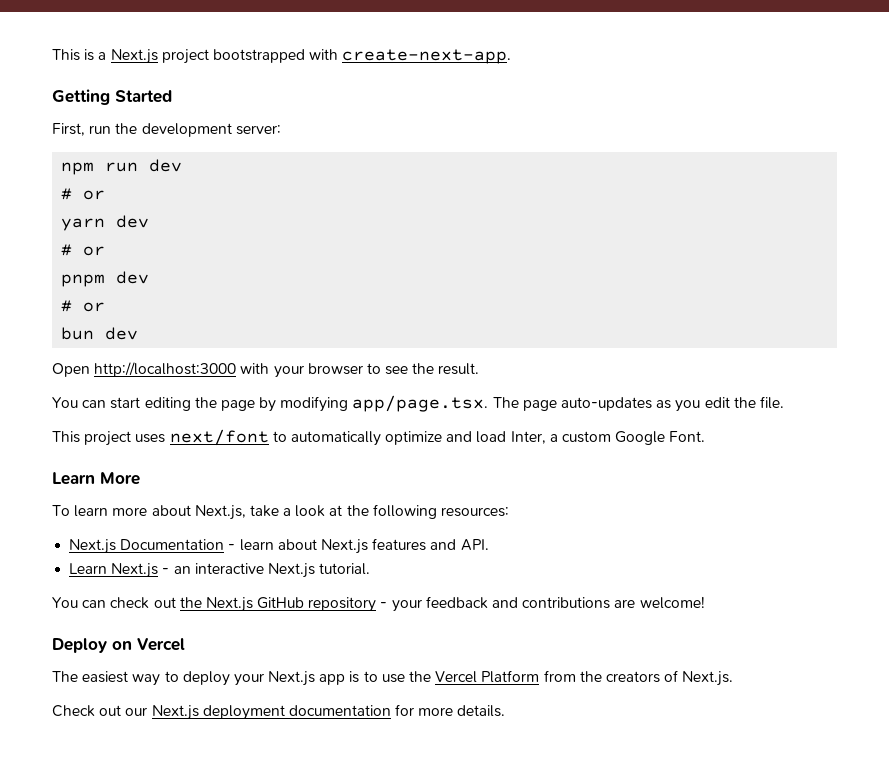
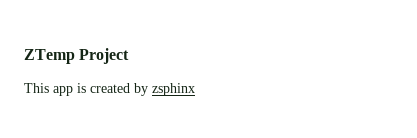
[52,49,512,64] [52,89,172,105] [52,123,281,137] [61,159,183,175] [61,188,106,200] [61,215,150,231] [61,244,106,256] [61,271,150,287] [61,300,106,312] [61,327,139,340] [52,362,480,378] [52,395,784,412] [52,429,706,446] [52,472,140,485] [52,504,510,520] [69,538,489,554] [69,563,371,578] [52,596,705,612] [52,638,185,653] [52,670,734,686] [52,704,506,720] This is a Next.js project bootstrapped with create-next-app. // Getting Started // First, run the development server: // npm run dev // # or // yarn dev // # or // pnpm dev // # or // bun dev // Open http://localhost:3000 with your browser to see the result. // You can start editing the page by modifying app/page.tsx. The page auto-updates as you edit the file. // This project uses next/font to automatically optimize and load Inter, a custom Google Font. // Learn More // To learn more about Next.js, take a look at the following resources: // Next.js Documentation - learn about Next.js features and API. // Learn Next.js - an interactive Next.js tutorial. // You can check out the Next.js GitHub repository - your feedback and contributions are welcome! // Deploy on Vercel // The easiest way to deploy your Next.js app is to use the Vercel Platform from the creators of Next.js. // Check out our Next.js deployment documentation for more details. -> [24,48,130,64] [24,83,195,96] ZTemp Project // This app is created by zsphinx

